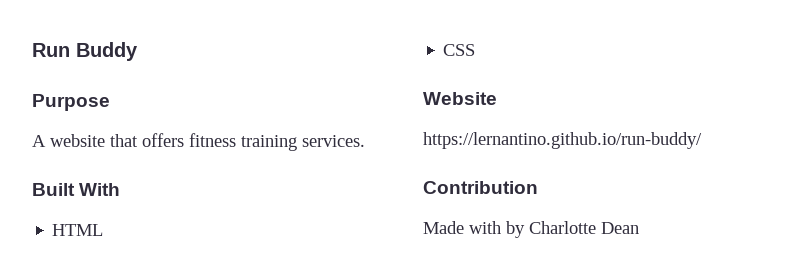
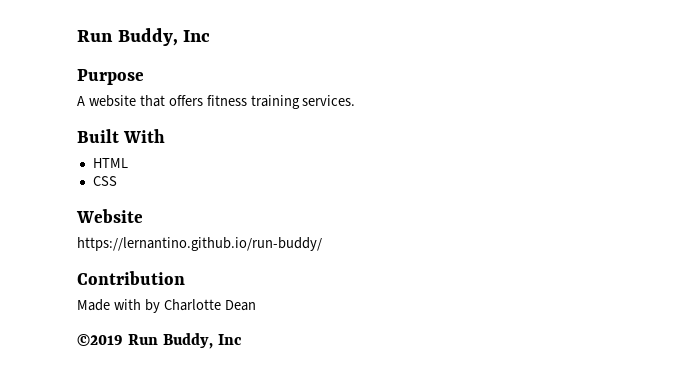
[32,42,138,61] Run Buddy -> [77,28,211,46] Run Buddy, Inc
(639, 228) none -> [77,333,241,349] // ©2019 Run Buddy, Inc

